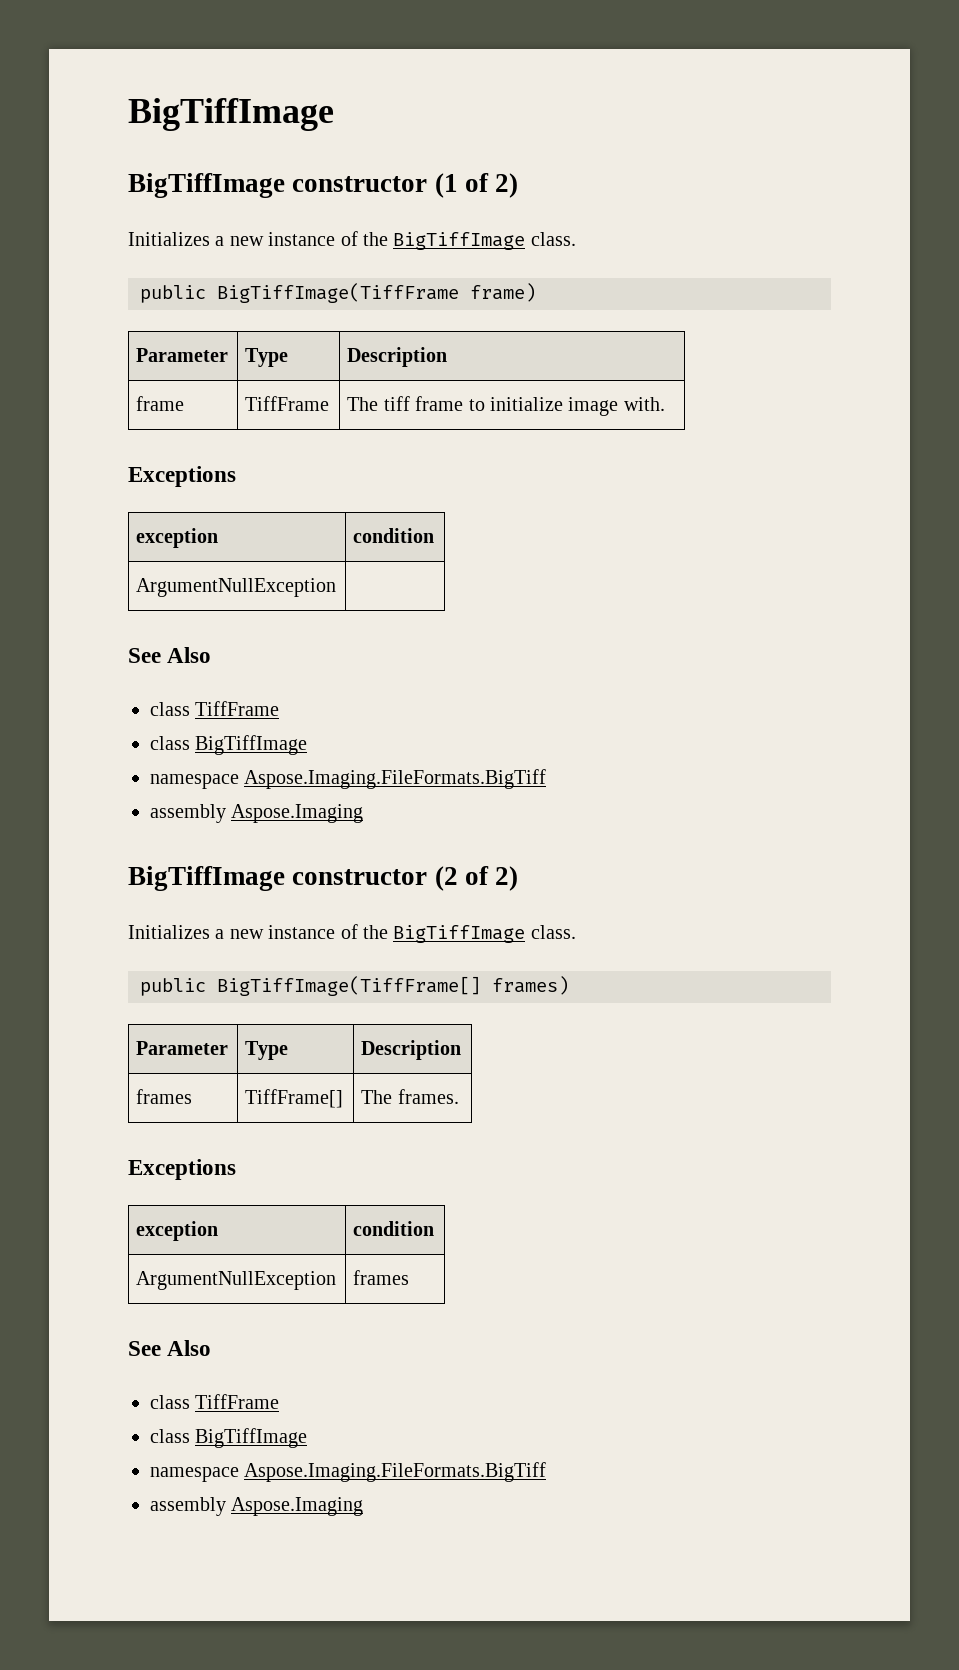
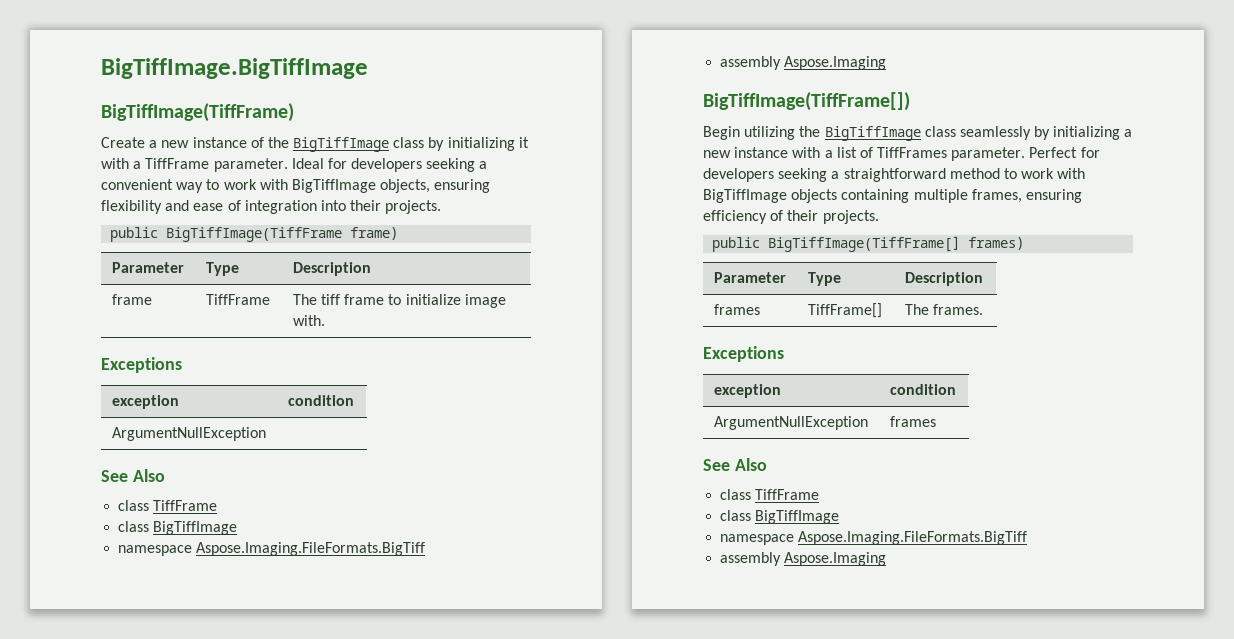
[128,98,334,131] [128,173,519,198] [128,231,576,250] BigTiffImage // BigTiffImage constructor (1 of 2) // Initializes a new instance of the BigTiffImage class. -> [101,58,368,79] [101,103,294,122] [101,137,529,152] [101,158,488,172] [101,179,491,193] [101,200,442,214] BigTiffImage.BigTiffImage // BigTiffImage(TiffFrame) // Create a new instance of the BigTiffImage class by initializing it with a TiffFrame parameter. Ideal for developers seeking a convenient way to work with BigTiffImage objects, ensuring flexibility and ease of integration into their projects.
[128,866,519,891] [128,924,576,943] BigTiffImage constructor (2 of 2) // Initializes a new instance of the BigTiffImage class. -> [703,92,910,111] [703,126,1133,141] [703,147,1100,161] [703,168,1086,182] [703,189,1082,203] [703,210,879,224] BigTiffImage(TiffFrame[]) // Begin utilizing the BigTiffImage class seamlessly by initializing a new instance with a list of TiffFrames parameter. Perfect for developers seeking a straightforward method to work with BigTiffImage objects containing multiple frames, ensuring efficiency of their projects.

